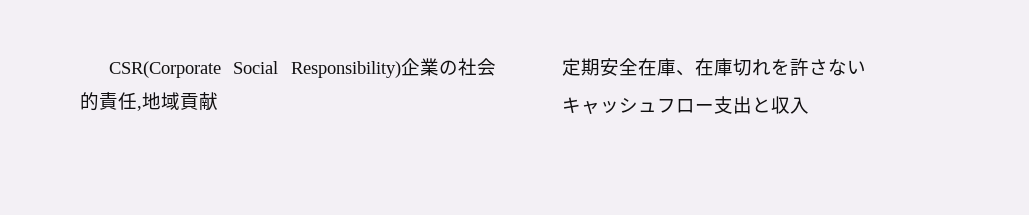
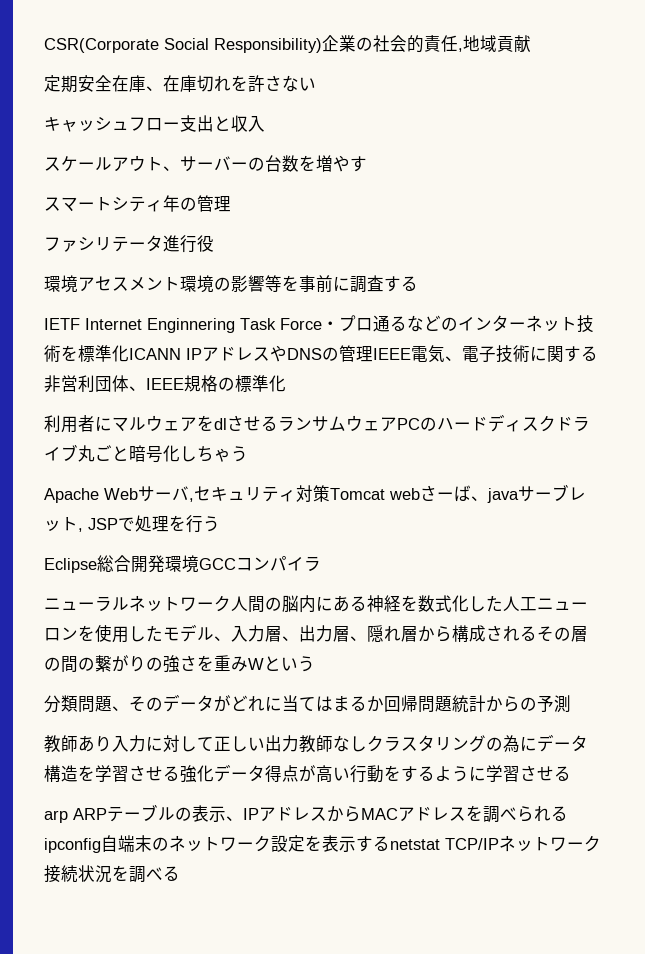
(809, 105) none -> [44,155,367,172] [44,195,231,212] [44,235,214,253] [44,275,418,293] [44,315,594,333] [44,345,598,363] [44,375,286,392] [44,414,590,433] [44,444,248,463] [44,484,586,503] [44,515,220,533] [44,555,321,573] [44,595,588,613] [44,624,588,643] [44,655,315,673] [44,694,571,713] [44,734,588,753] [44,764,571,783] [44,804,568,823] [44,835,601,853] [44,865,180,883] // スケールアウト、サーバーの台数を増やす // スマートシティ年の管理 // ファシリテータ進行役 // 環境アセスメント環境の影響等を事前に調査する // IETF Internet Enginnering Task Force・プロ通るなどのインターネット技術を標準化ICANN IPアドレスやDNSの管理IEEE電気、電子技術に関する非営利団体、IEEE規格の標準化 // 利用者にマルウェアをdlさせるランサムウェアPCのハードディスクドライブ丸ごと暗号化しちゃう // Apache Webサーバ,セキュリティ対策Tomcat webさーば、javaサーブレット, JSPで処理を行う // Eclipse総合開発環境GCCコンパイラ // ニューラルネットワーク人間の脳内にある神経を数式化した人工ニューロンを使用したモデル、入力層、出力層、隠れ層から構成されるその層の間の繋がりの強さを重みWという // 分類問題、そのデータがどれに当てはまるか回帰問題統計からの予測 // 教師あり入力に対して正しい出力教師なしクラスタリングの為にデータ構造を学習させる強化データ得点が高い行動をするように学習させる // arp ARPテーブルの表示、IPアドレスからMACアドレスを調べられるipconfig自端末のネットワーク設定を表示するnetstat TCP/IPネットワーク接続状況を調べる

